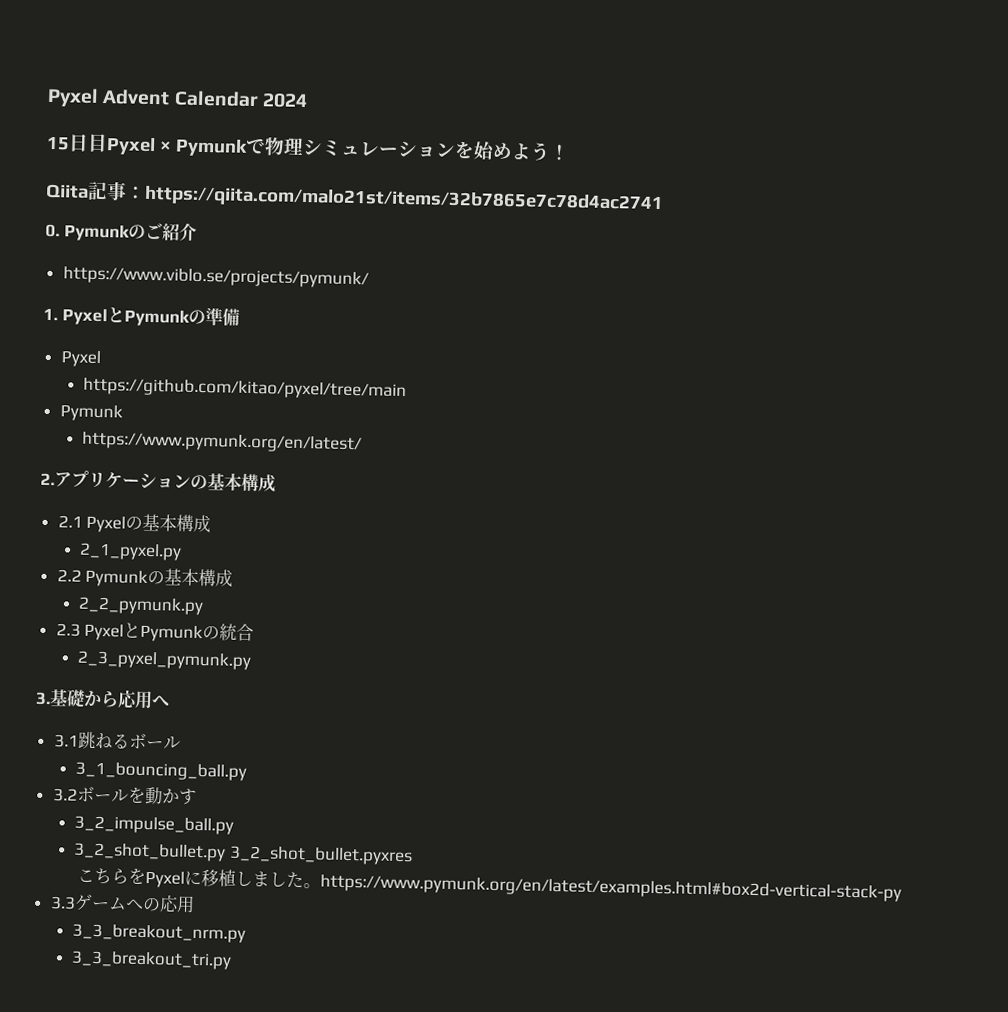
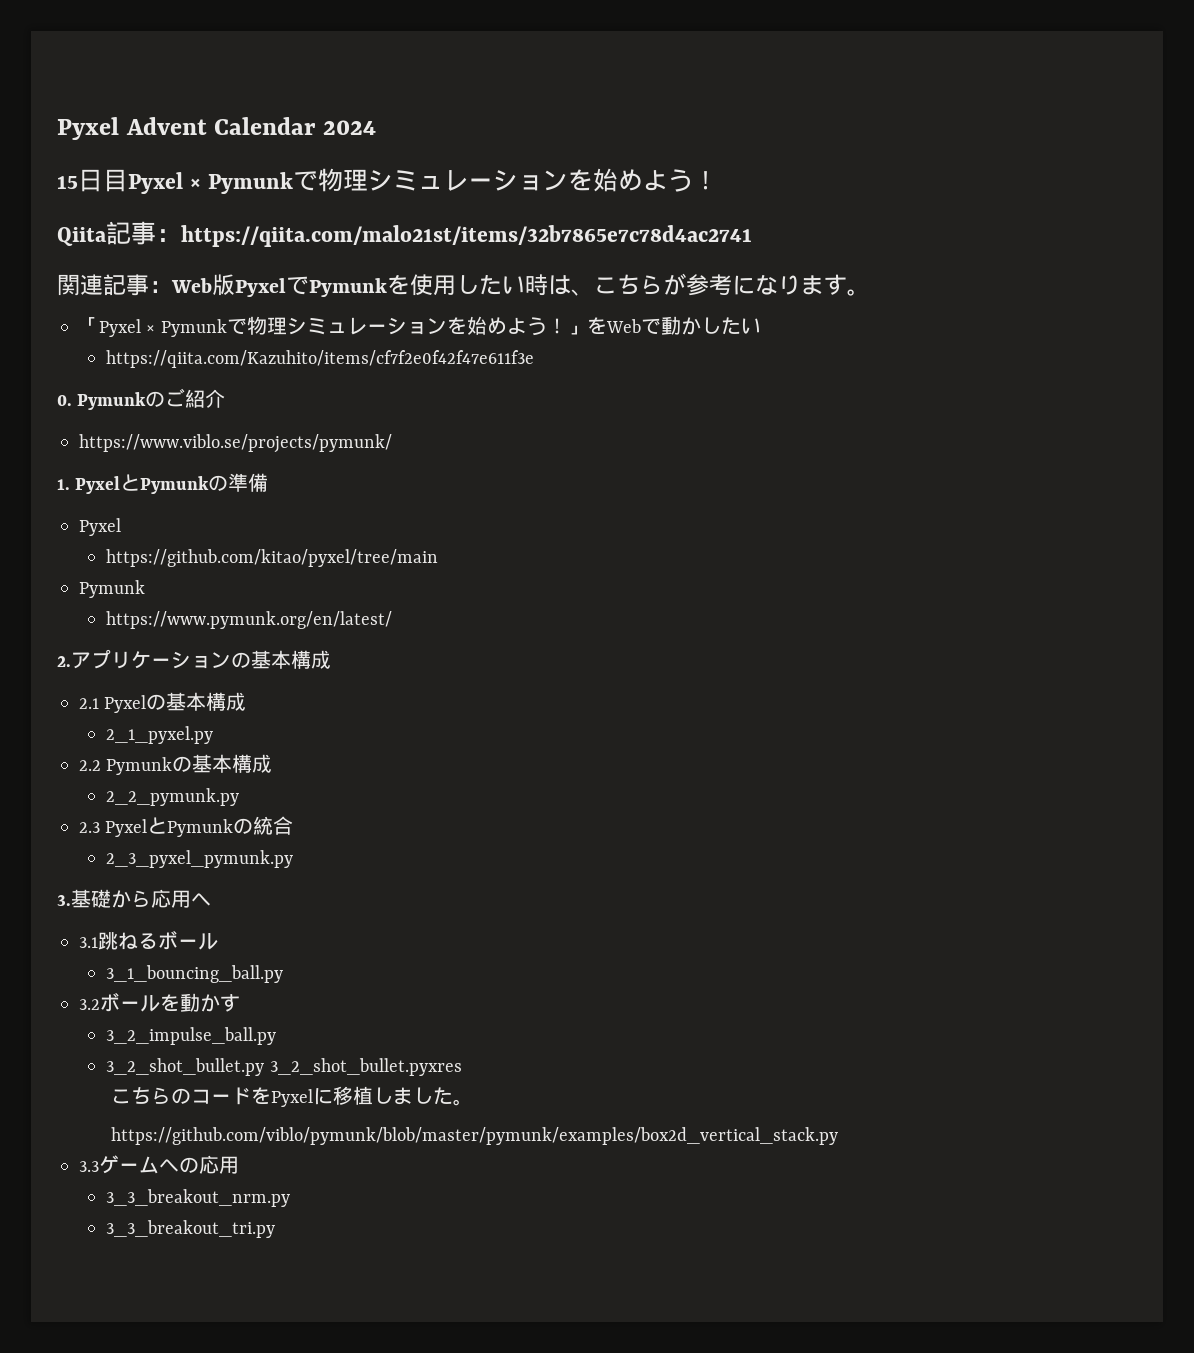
(664, 199) none -> [57,273,870,297] [79,316,761,337] [106,350,535,368] // 関連記事：Web版PyxelでPymunkを使用したい時は、こちらが参考になります。 // 「Pyxel × Pymunkで物理シミュレーションを始めよう！」をWebで動かしたい // https://qiita.com/Kazuhito/items/cf7f2e0f42f47e611f3e
(129, 876) none -> [171,1087,252,1105] のコード
[319,874,902,902] https://www.pymunk.org/en/latest/examples.html#box2d-vertical-stack-py -> [111,1127,839,1145] // https://github.com/viblo/pymunk/blob/master/pymunk/examples/box2d_vertical_stack.py

